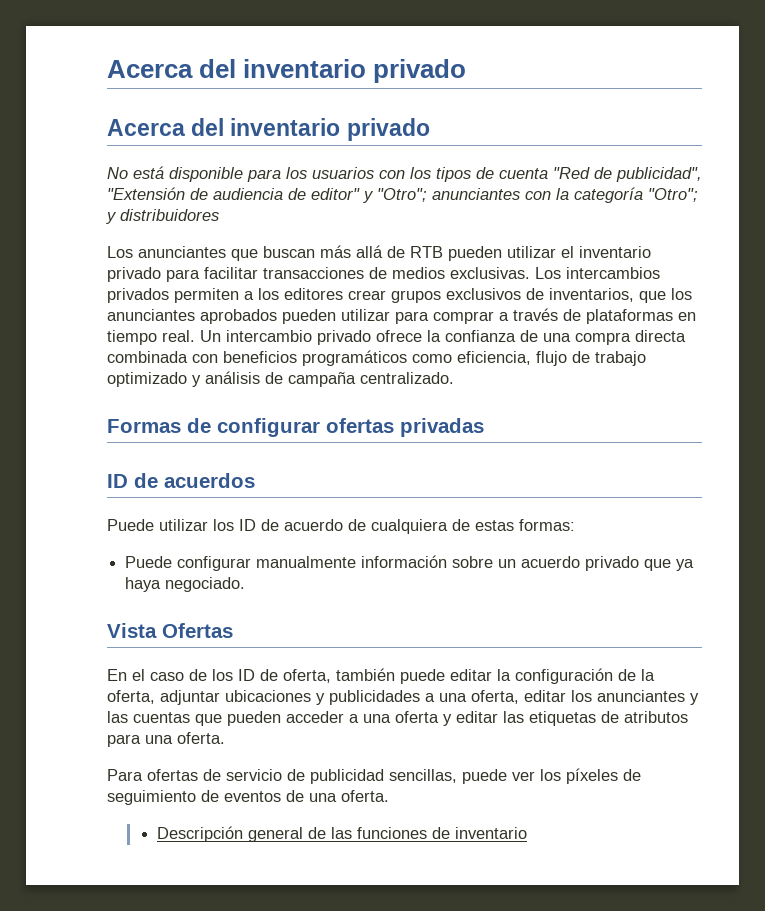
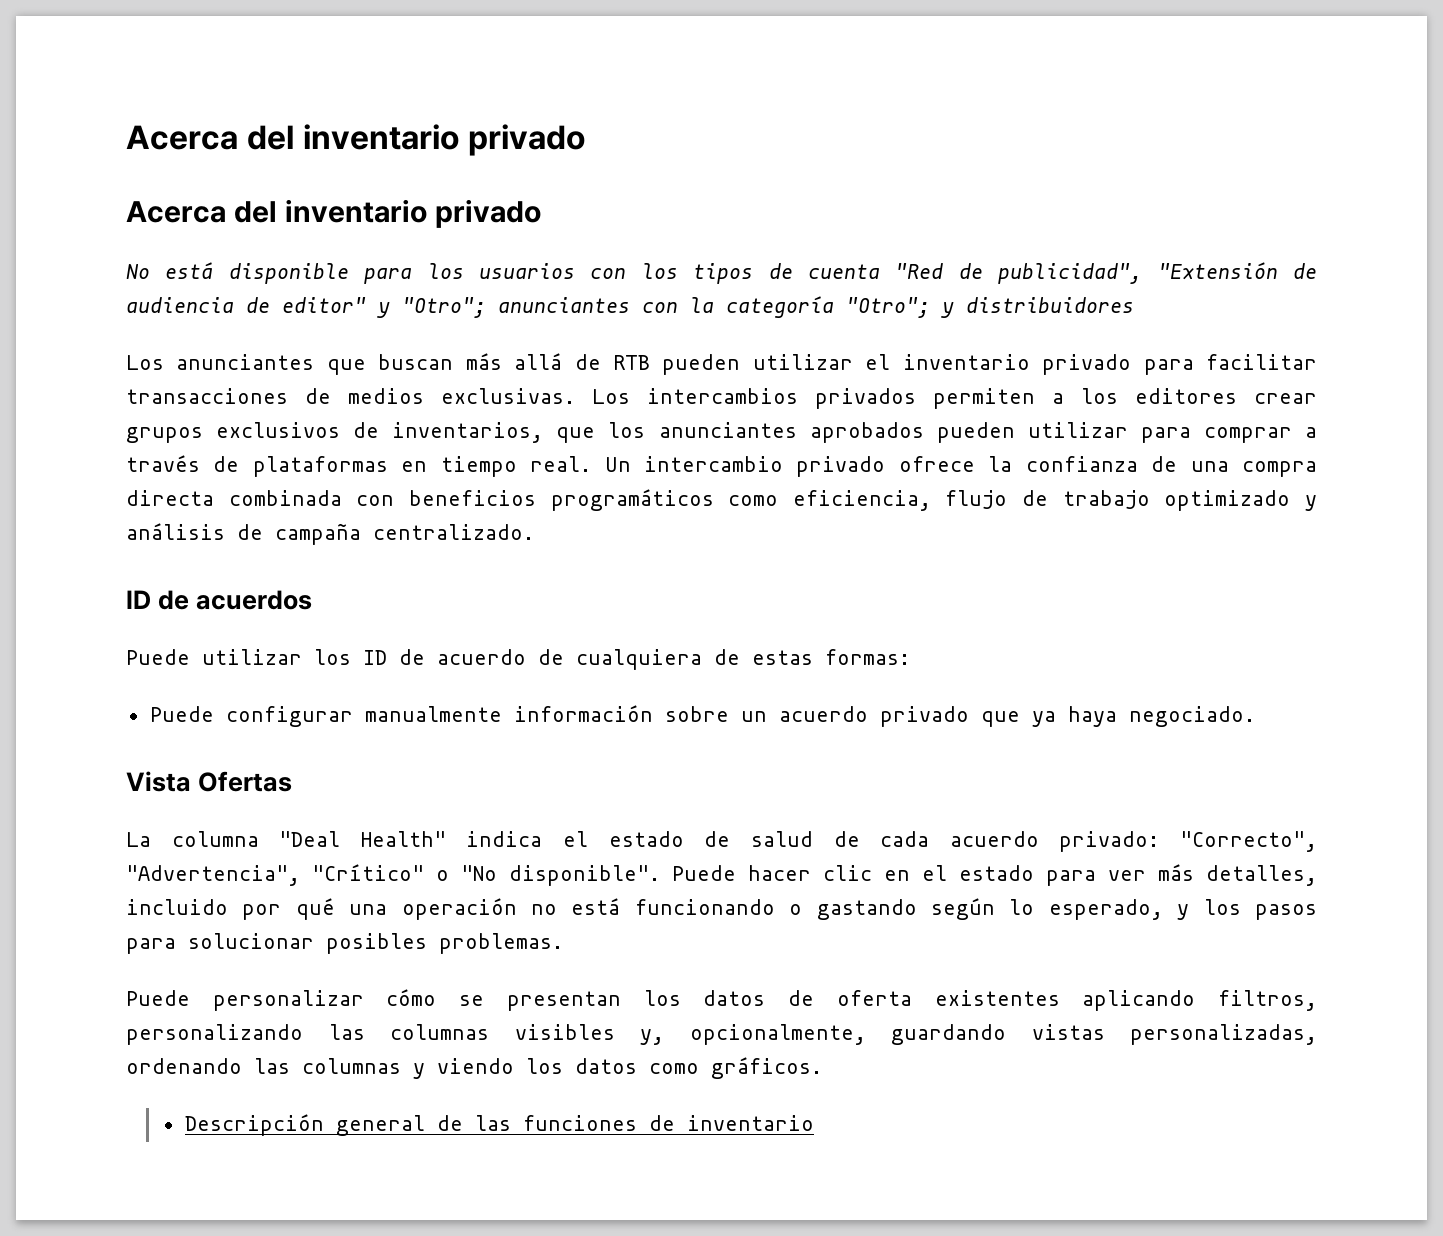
[107,418,484,437] // Formas de configurar ofertas privadas -> (534, 532) none
[107,668,655,684] [107,690,699,705] [107,711,688,726] [107,732,225,747] [107,768,641,784] [107,790,389,805] En el caso de los ID de oferta, también puede editar la configuración de la oferta, adjuntar ubicaciones y publicidades a una oferta, editar los anunciantes y las cuentas que pueden acceder a una oferta y editar las etiquetas de atributos para una oferta. // Para ofertas de servicio de publicidad sencillas, puede ver los píxeles de seguimiento de eventos de una oferta. -> [126,831,1318,852] [126,864,1317,886] [126,898,1317,920] [126,933,563,954] [126,989,1318,1011] [126,1024,1317,1045] [126,1057,822,1079] La columna "Deal Health" indica el estado de salud de cada acuerdo privado: "Correcto", "Advertencia", "Crítico" o "No disponible". Puede hacer clic en el estado para ver más detalles, incluido por qué una operación no está funcionando o gastando según lo esperado, y los pasos para solucionar posibles problemas. // Puede personalizar cómo se presentan los datos de oferta existentes aplicando filtros, personalizando las columnas visibles y, opcionalmente, guardando vistas personalizadas, ordenando las columnas y viendo los datos como gráficos.

